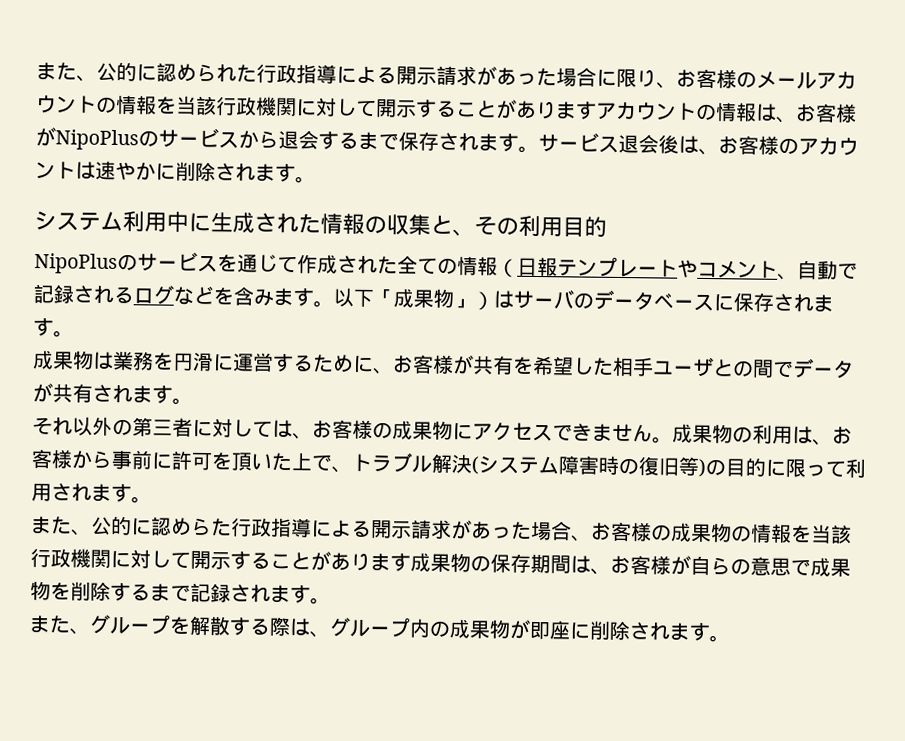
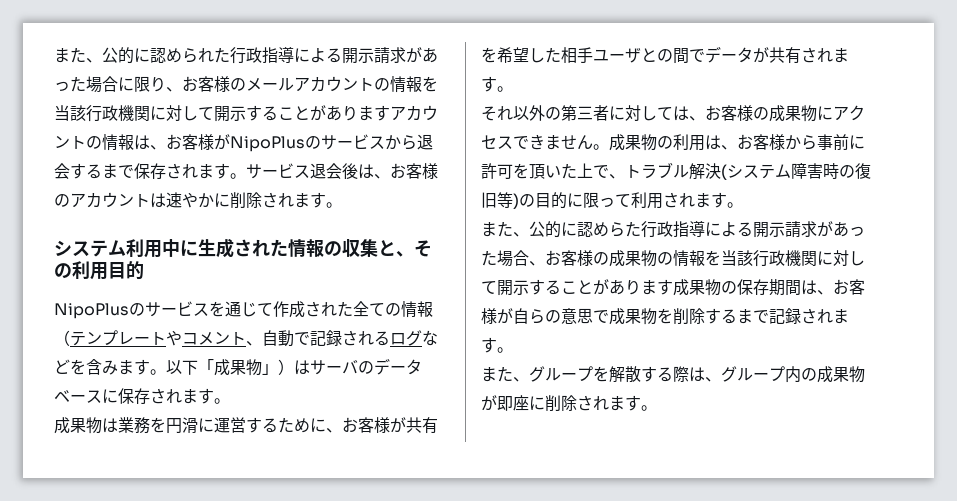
[517,256,558,277] 日報 -> (70, 338) none

